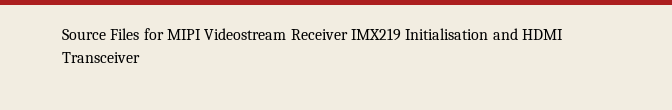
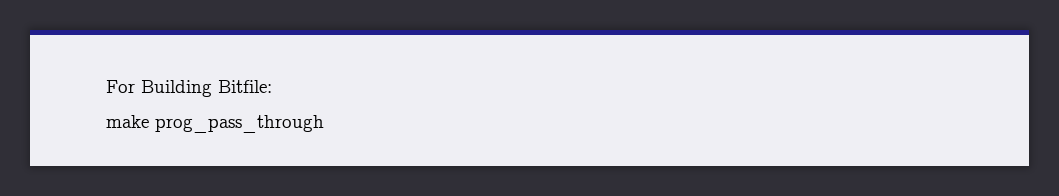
[62,28,563,41] [62,52,140,63] Source Files for MIPI Videostream Receiver IMX219 Initialisation and HDMI Transceiver -> [106,80,272,97] [106,115,324,133] For Building Bitfile: // make prog_pass_through

